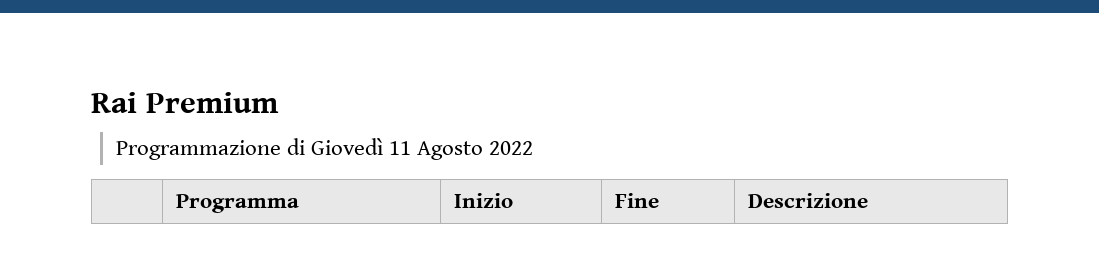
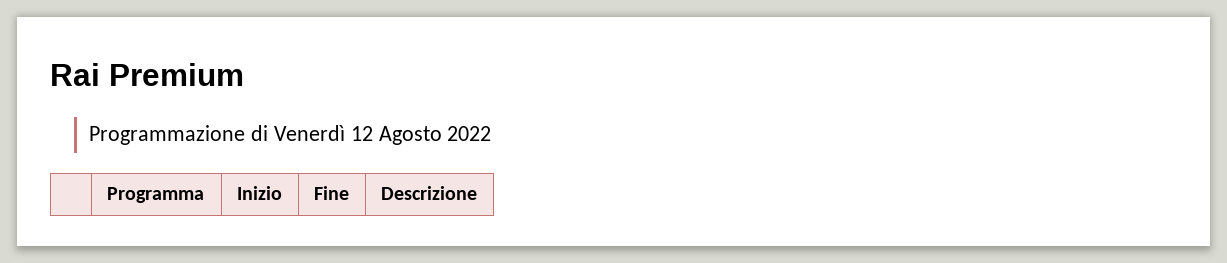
[310,138,411,155] Giovedì 11 -> [273,125,373,141] Venerdì 12

